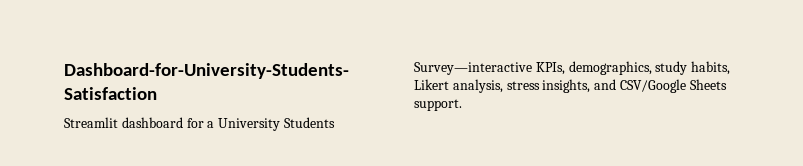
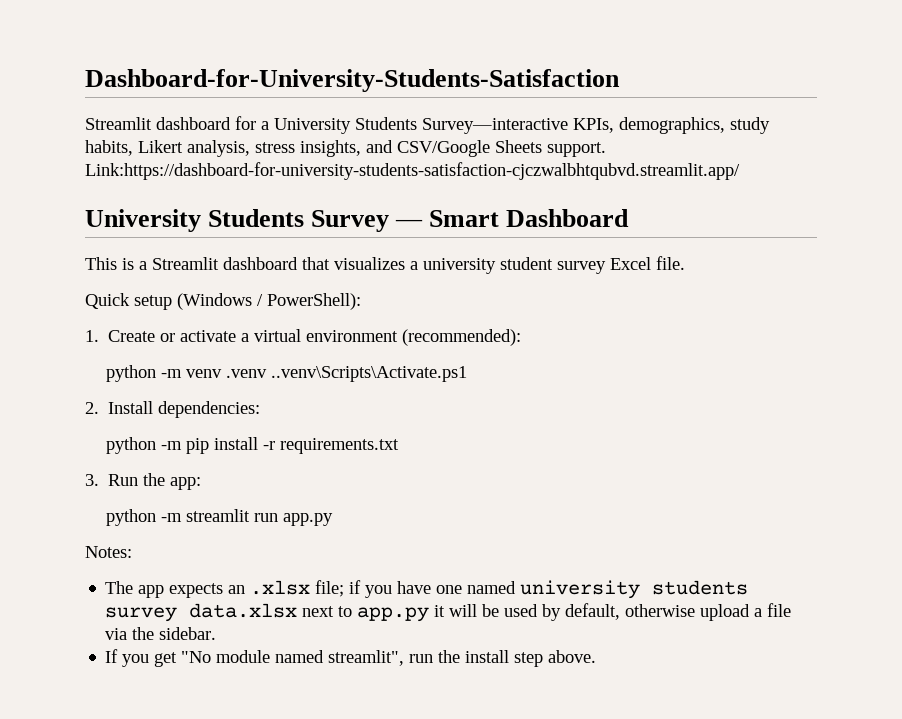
(462, 105) none -> [85,162,740,180] [85,209,630,232] [85,256,685,274] [85,293,361,310] [85,329,522,346] [106,365,468,382] [85,401,261,418] [106,437,400,454] [85,473,202,490] [106,509,334,526] [85,546,132,558] [105,580,749,599] [105,603,792,622] [105,627,217,640] [105,649,597,667] Link:https://dashboard-for-university-students-satisfaction-cjczwalbhtqubvd.streamlit.app/ // University Students Survey — Smart Dashboard // This is a Streamlit dashboard that visualizes a university student survey Excel file. // Quick setup (Windows / PowerShell): // 1. Create or activate a virtual environment (recommended): // python -m venv .venv ..venv\Scripts\Activate.ps1 // 2. Install dependencies: // python -m pip install -r requirements.txt // 3. Run the app: // python -m streamlit run app.py // Notes: // The app expects an .xlsx file; if you have one named university students survey data.xlsx next to app.py it will be used by default, otherwise upload a file via the sidebar. // If you get "No module named streamlit", run the install step above.

